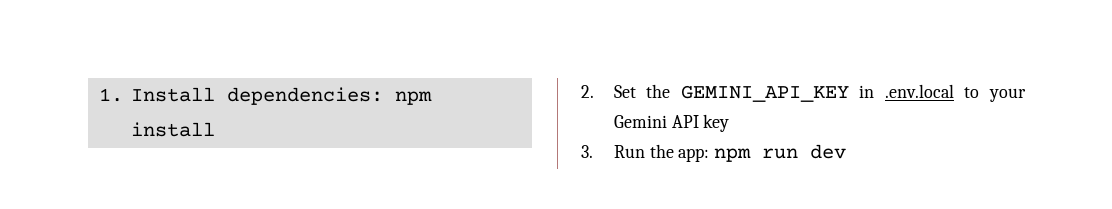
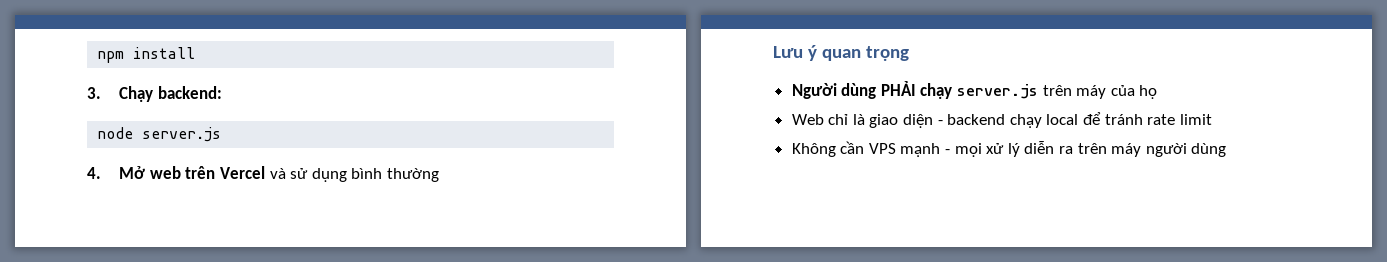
[98,87,384,105] 1. Install dependencies: -> (97, 57) none
[581,84,1026,102] [613,114,730,132] [581,144,847,162] 2. Set the GEMINI_API_KEY in .env.local to your Gemini API key // 3. Run the app: npm run dev -> [87,86,222,102] [97,127,222,142] [87,166,439,182] [773,45,909,61] [791,81,1158,99] [791,112,1212,128] [791,141,1227,157] 3. Chạy backend: // node server.js // 4. Mở web trên Vercel và sử dụng bình thường // Lưu ý quan trọng // Người dùng PHẢI chạy server.js trên máy của họ // Web chỉ là giao diện - backend chạy local để tránh rate limit // Không cần VPS mạnh - mọi xử lý diễn ra trên máy người dùng

